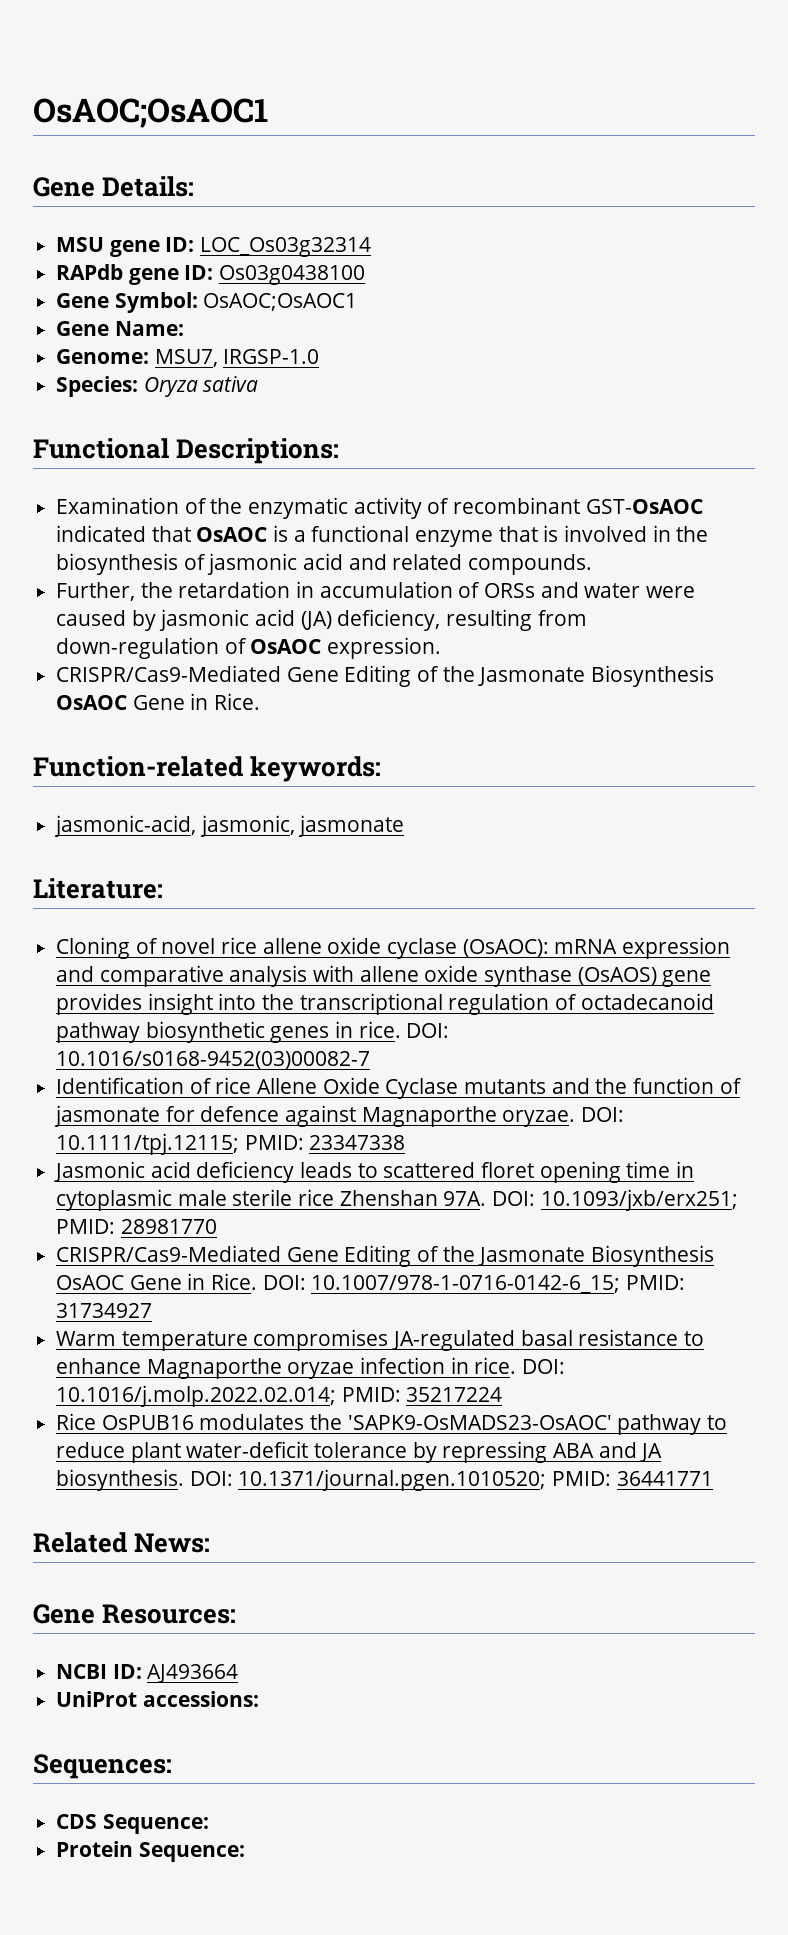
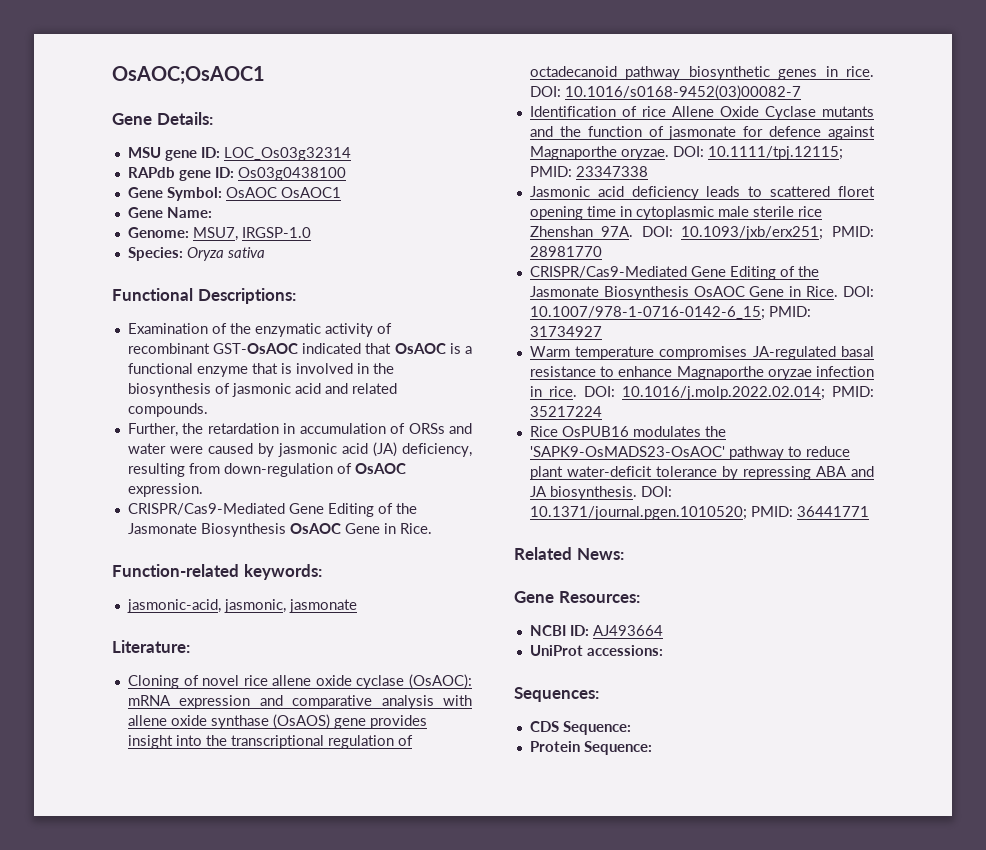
[203,293,358,311] OsAOC;OsAOC1 -> [225,187,341,198] OsAOC OsAOC1

